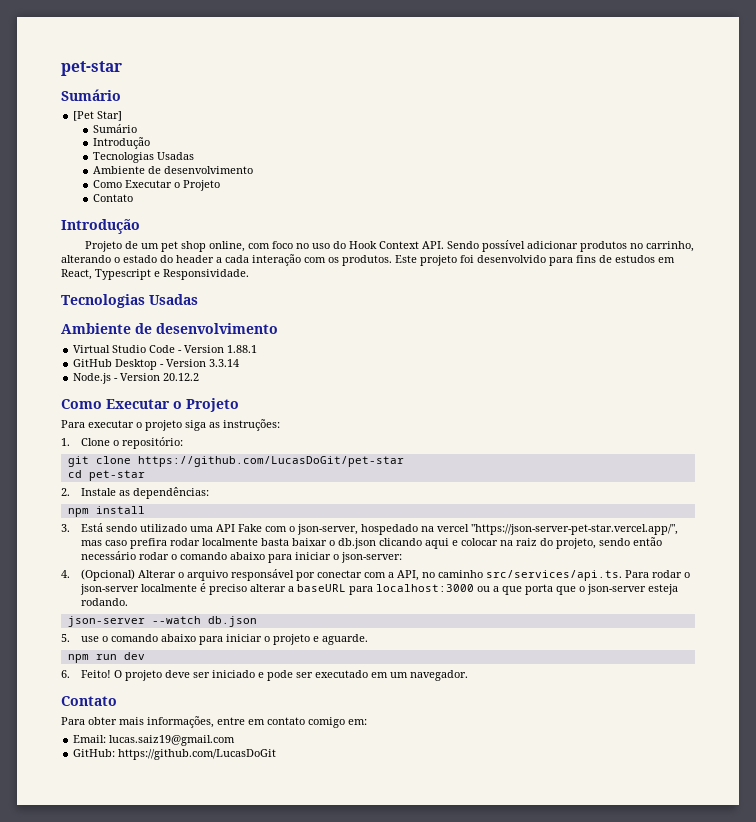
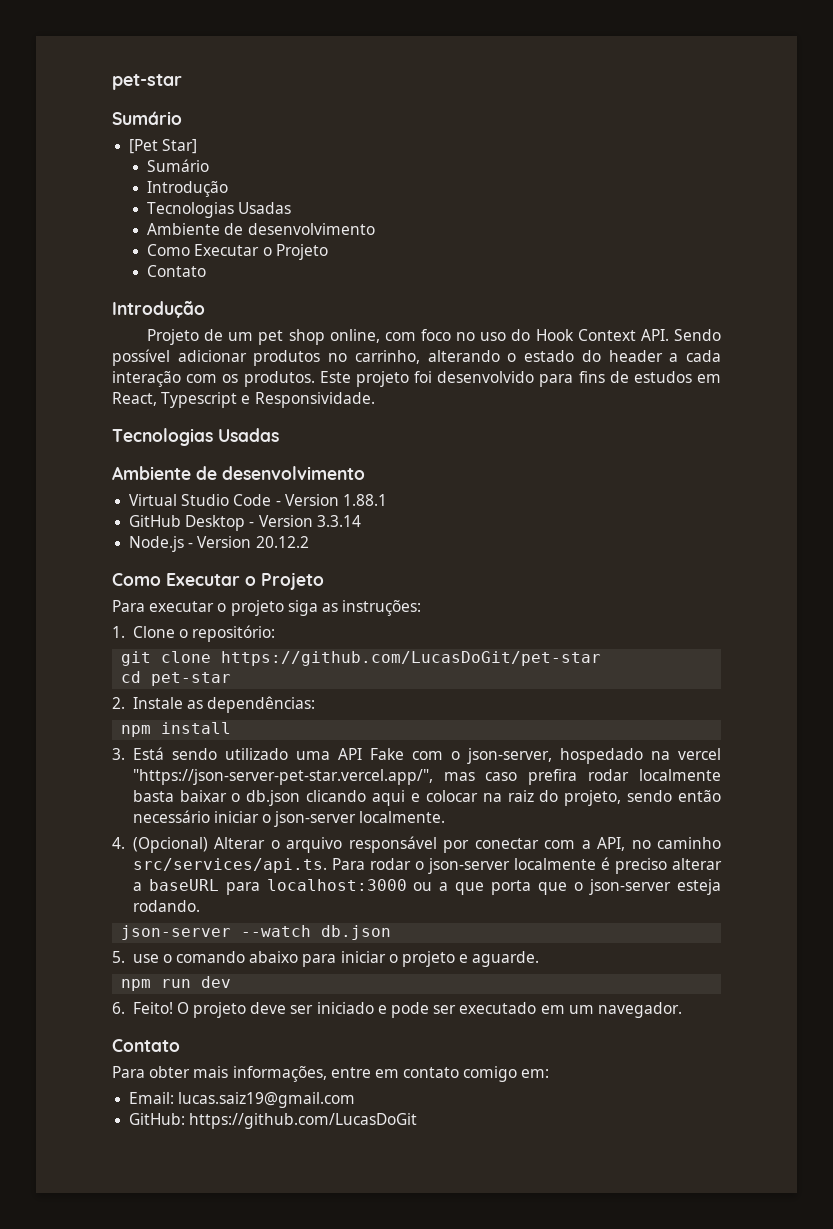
[139,552,403,563] rodar o comando abaixo para iniciar o json-server: -> [213,811,446,827] iniciar o json-server localmente.

